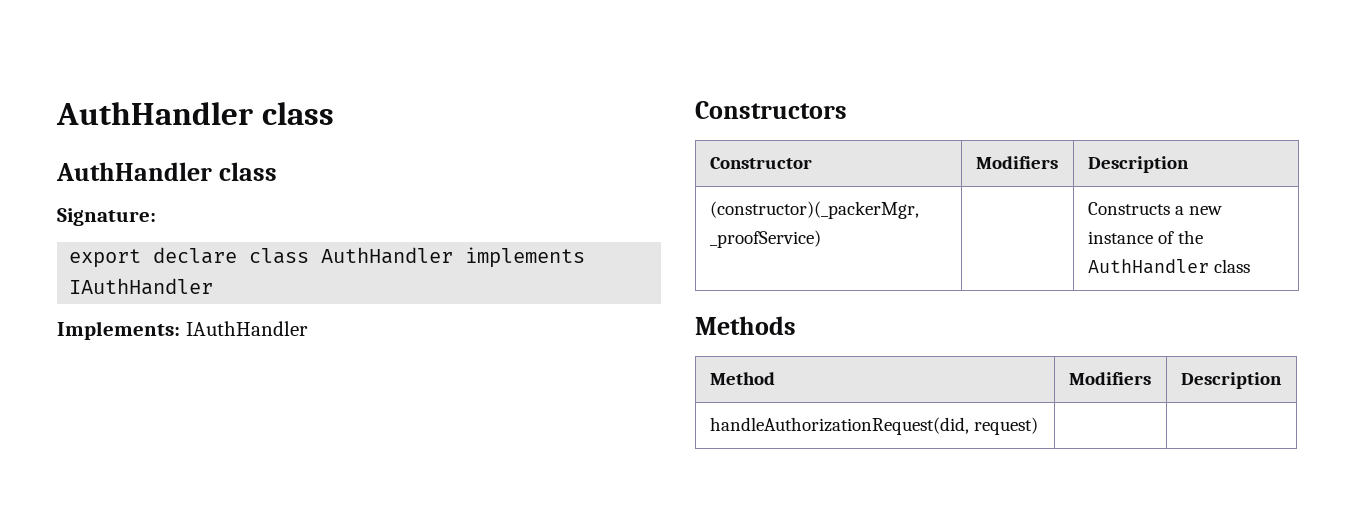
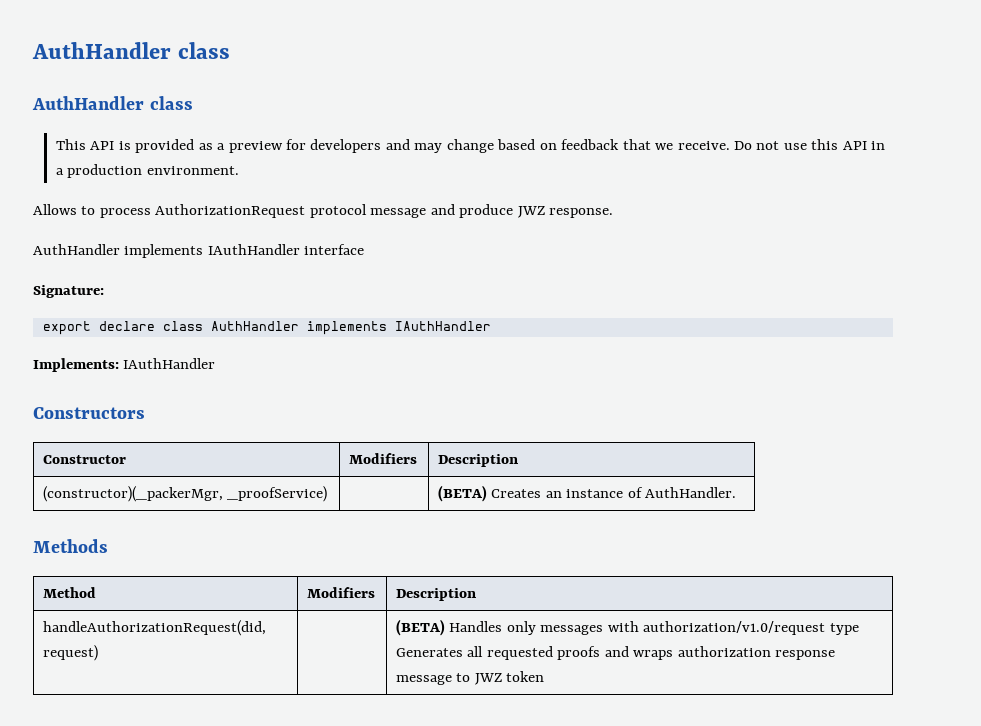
(277, 171) none -> [55,139,886,153] [55,164,239,178] [33,204,614,218] [33,244,365,258] // This API is provided as a preview for developers and may change based on feedback that we receive. Do not use this API in a production environment. // Allows to process AuthorizationRequest protocol message and produce JWZ response. // AuthHandler implements IAuthHandler interface
[1087,202,1222,215] [1087,230,1203,244] [1087,259,1250,274] Constructs a new instance of the AuthHandler class -> [437,485,737,502] (BETA) Creates an instance of AuthHandler.
(1038, 426) none -> [395,619,859,636] [395,646,836,660] [395,671,545,685] (BETA) Handles only messages with authorization/v1.0/request type Generates all requested proofs and wraps authorization response message to JWZ token

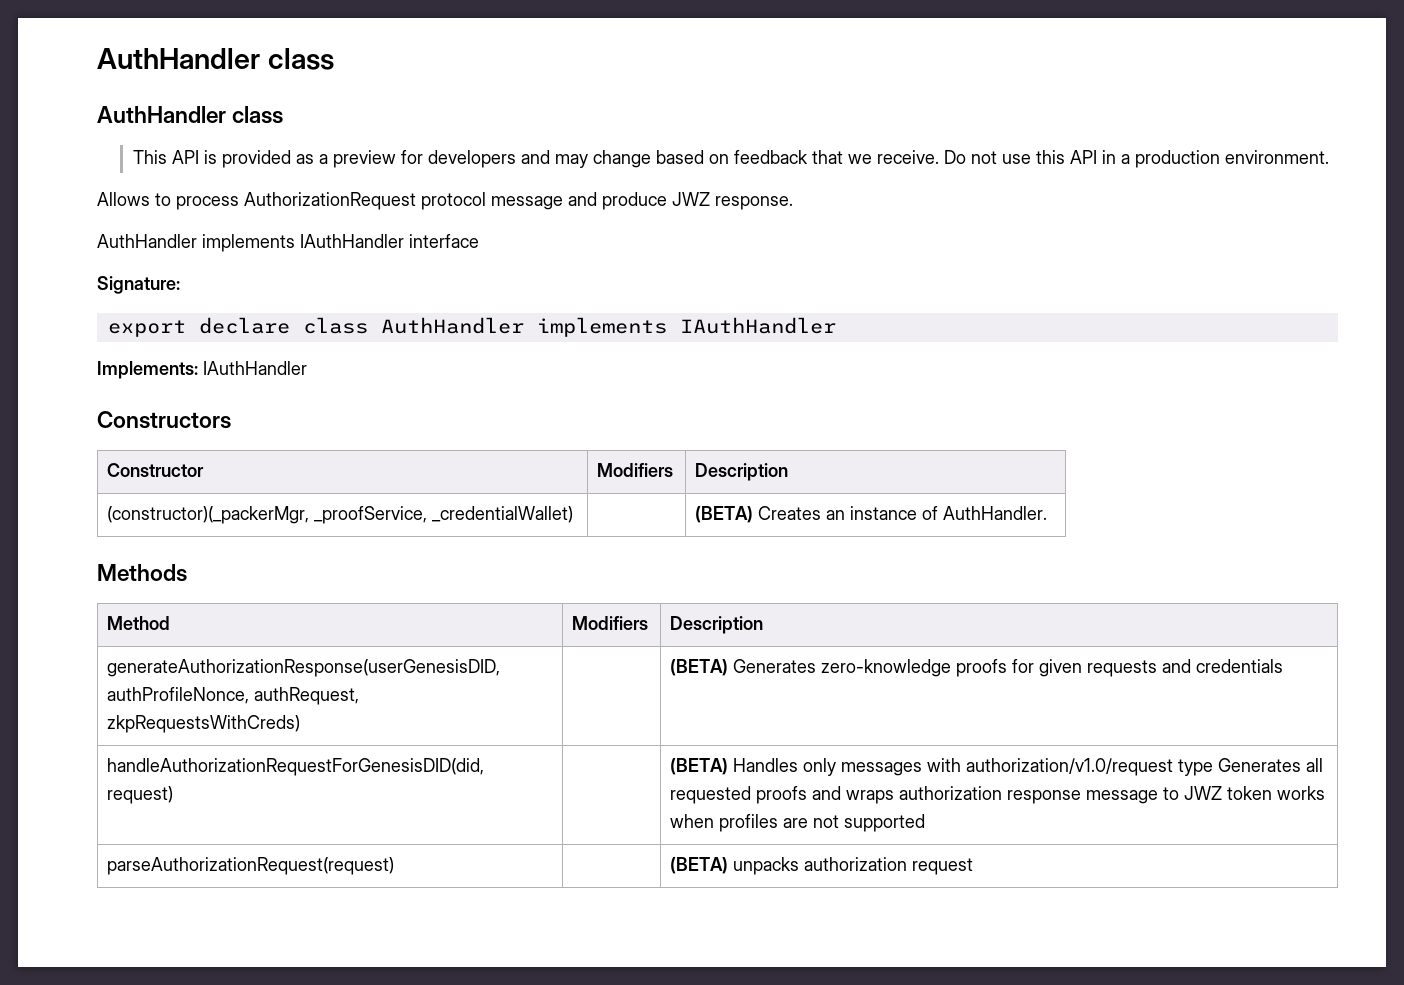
[227,486,328,502] _proofService) -> [314,506,574,524] _proofService, _credentialWallet)
[42,620,266,636] handleAuthorizationRequest(did, -> [107,659,501,677] [107,687,360,705] [107,715,301,733] [670,659,1284,677] [107,758,485,776] generateAuthorizationResponse(userGenesisDID, authProfileNonce, authRequest, zkpRequestsWithCreds) | | (BETA) Generates zero-knowledge proofs for given requests and credentials // handleAuthorizationRequestForGenesisDID(did,
(545, 676) none -> [1277,786,1326,800] [670,814,926,832] [107,857,395,875] [670,857,974,875] works when profiles are not supported // parseAuthorizationRequest(request) | | (BETA) unpacks authorization request

